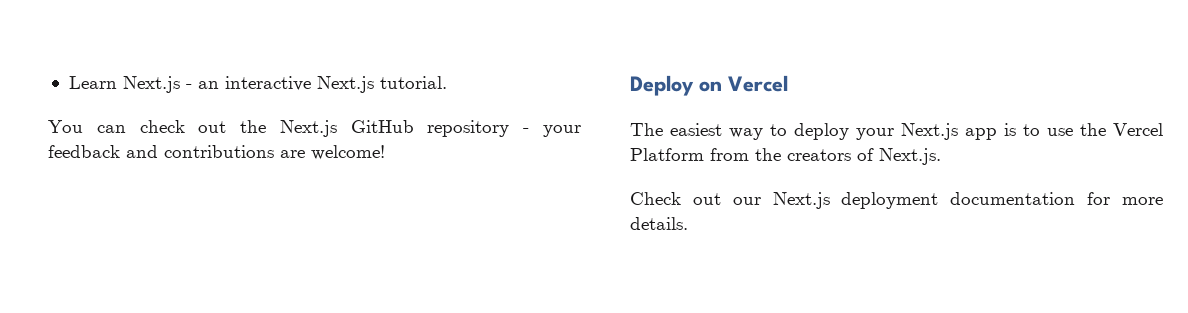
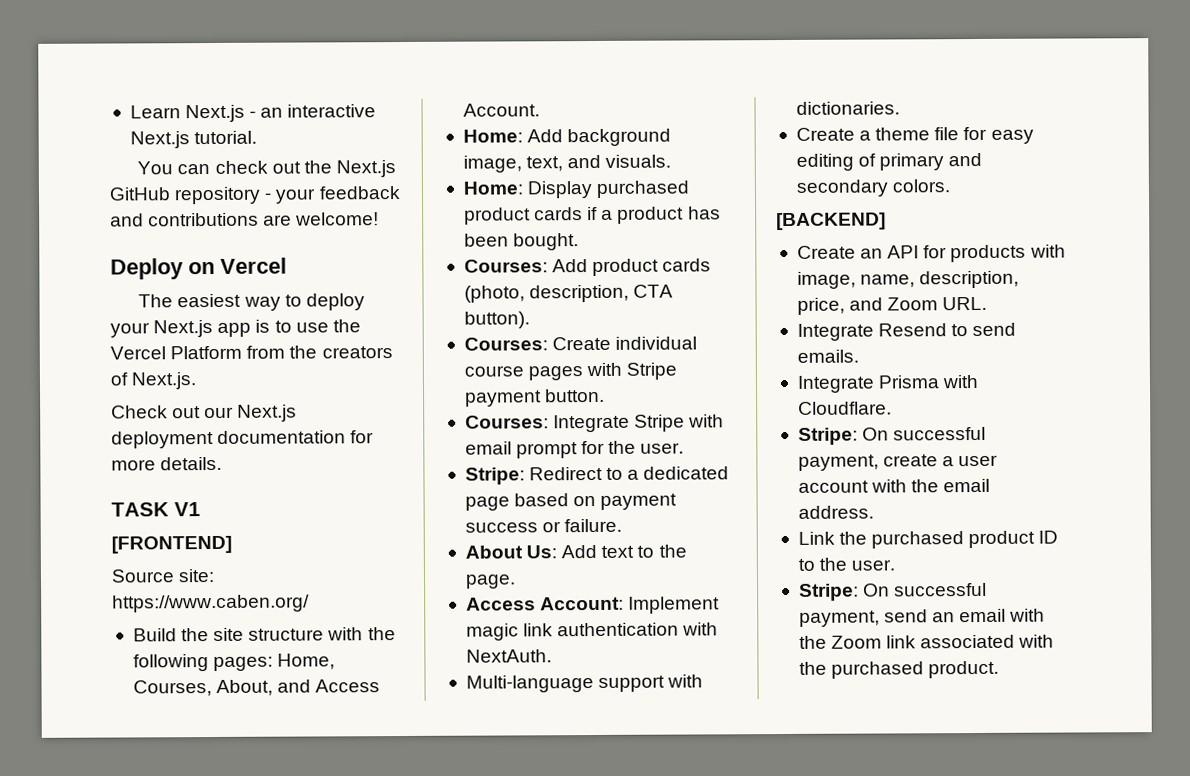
(688, 223) none -> [111,502,200,517] [111,535,232,554] [111,568,216,583] [112,594,310,613] [132,627,396,642] [132,653,336,672] [132,679,381,697] [462,103,540,117] [462,128,672,147] [462,154,672,173] [462,180,691,199] [463,206,721,225] [463,233,580,251] [463,258,712,277] [463,284,674,303] [463,311,530,329] [463,336,698,351] [463,362,678,381] [464,388,606,407] [464,414,725,433] [464,440,685,459] [464,466,730,485] [464,493,678,511] [464,518,623,533] [464,544,687,559] [464,574,516,589] [465,596,721,614] [465,622,719,641] [465,649,552,663] [465,674,704,693] [795,101,900,115] [795,126,1034,144] [795,152,983,171] [795,179,951,197] [776,212,886,231] [796,244,1066,263] [796,270,1020,289] [796,296,988,315] [796,322,1017,341] [796,349,859,363] [796,374,980,393] [797,401,892,415] [797,426,987,445] [797,454,999,471] [797,478,991,493] [797,505,874,519] [797,530,1059,549] [797,557,896,571] [798,582,988,601] [798,608,1046,627] [798,634,1055,649] [798,660,1000,679] // TASK V1 // [FRONTEND] // Source site: https://www.caben.org/ // Build the site structure with the following pages: Home, Courses, About, and Access Account. // Home: Add background image, text, and visuals. // Home: Display purchased product cards if a product has been bought. // Courses: Add product cards (photo, description, CTA button). // Courses: Create individual course pages with Stripe payment button. // Courses: Integrate Stripe with email prompt for the user. // Stripe: Redirect to a dedicated page based on payment success or failure. // About Us: Add text to the page. // Access Account: Implement magic link authentication with NextAuth. // Multi-language support with dictionaries. // Create a theme file for easy editing of primary and secondary colors. // [BACKEND] // Create an API for products with image, name, description, price, and Zoom URL. // Integrate Resend to send emails. // Integrate Prisma with Cloudflare. // Stripe: On successful payment, create a user account with the email address. // Link the purchased product ID to the user. // Stripe: On successful payment, send an email with the Zoom link associated with the purchased product.

